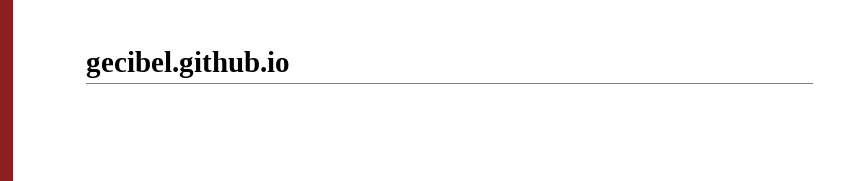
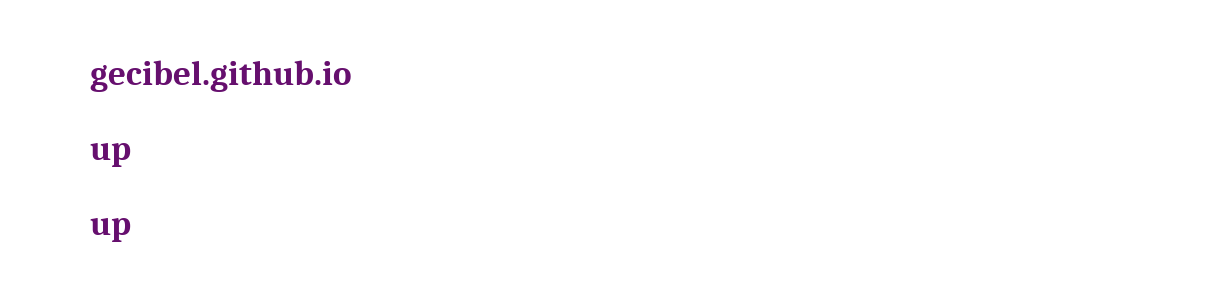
(290, 64) none -> [90,142,131,167] [90,217,131,242] // up // up

